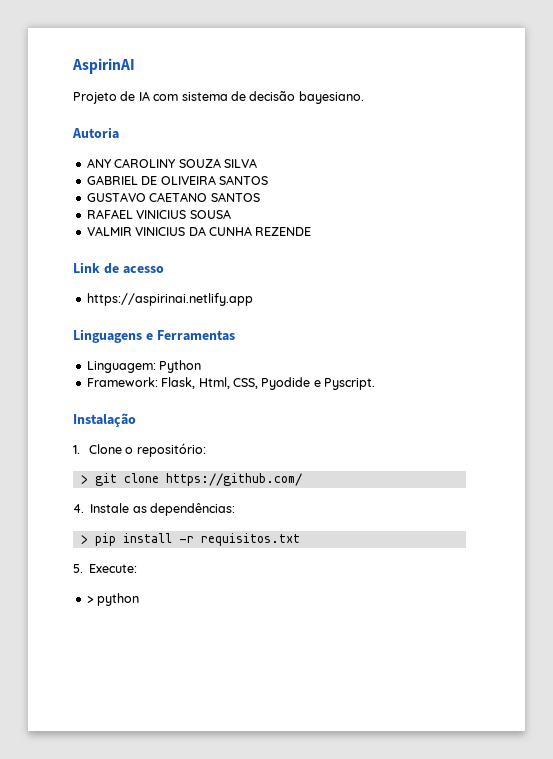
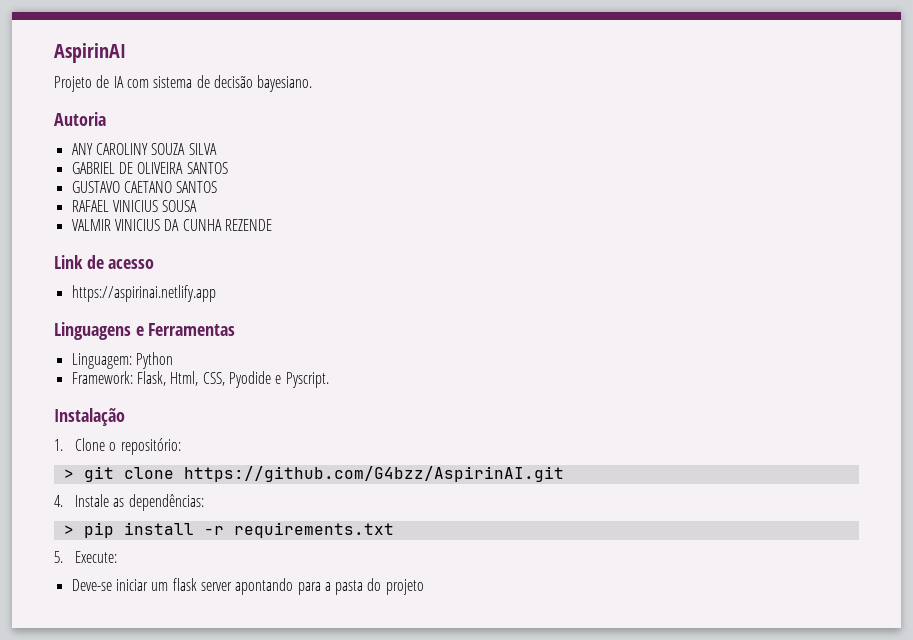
[165,473,302,486] https://github.com/ -> [183,466,564,482] https://github.com/G4bzz/AspirinAI.git
[200,533,300,546] requisitos.txt -> [233,522,394,538] requirements.txt
[86,593,140,606] > python -> [71,578,424,595] Deve-se iniciar um flask server apontando para a pasta do projeto

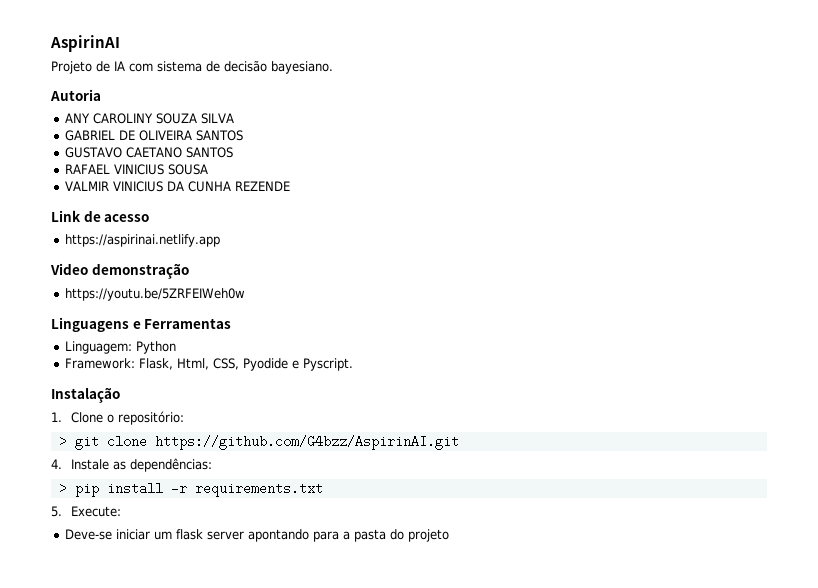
(216, 293) none -> [50,263,189,279] [65,288,246,301] // Video demonstração // https://youtu.be/5ZRFEIWeh0w

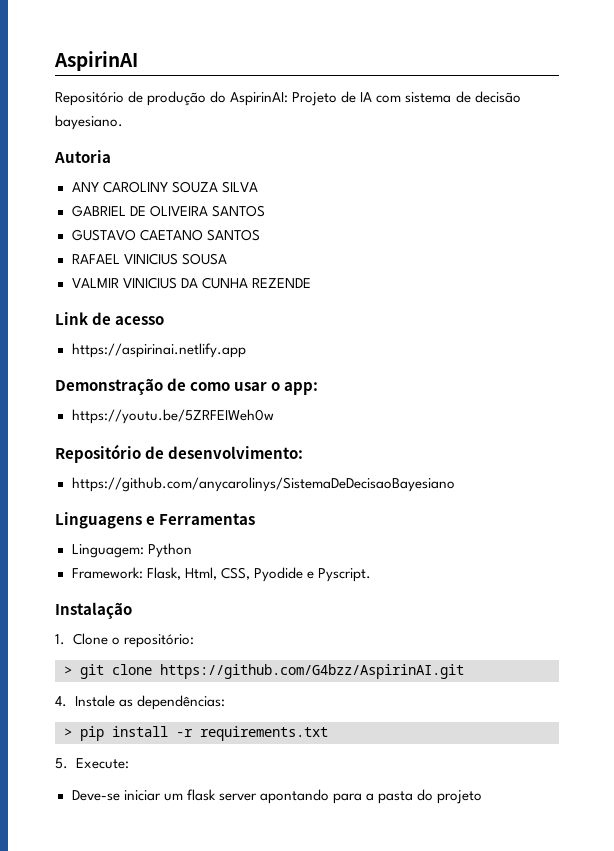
(120, 43) none -> [55,91,289,106] Repositório de produção do AspirinAI:
[50,263,189,279] [65,288,246,301] Video demonstração // https://youtu.be/5ZRFEIWeh0w -> [55,378,319,395] [71,409,274,424] [55,444,304,463] [71,477,455,492] Demonstração de como usar o app: // https://youtu.be/5ZRFEIWeh0w // Repositório de desenvolvimento: // https://github.com/anycarolinys/SistemaDeDecisaoBayesiano

